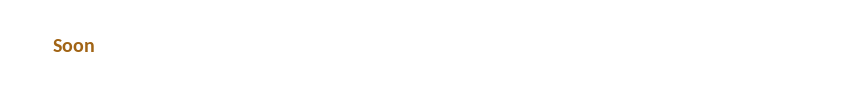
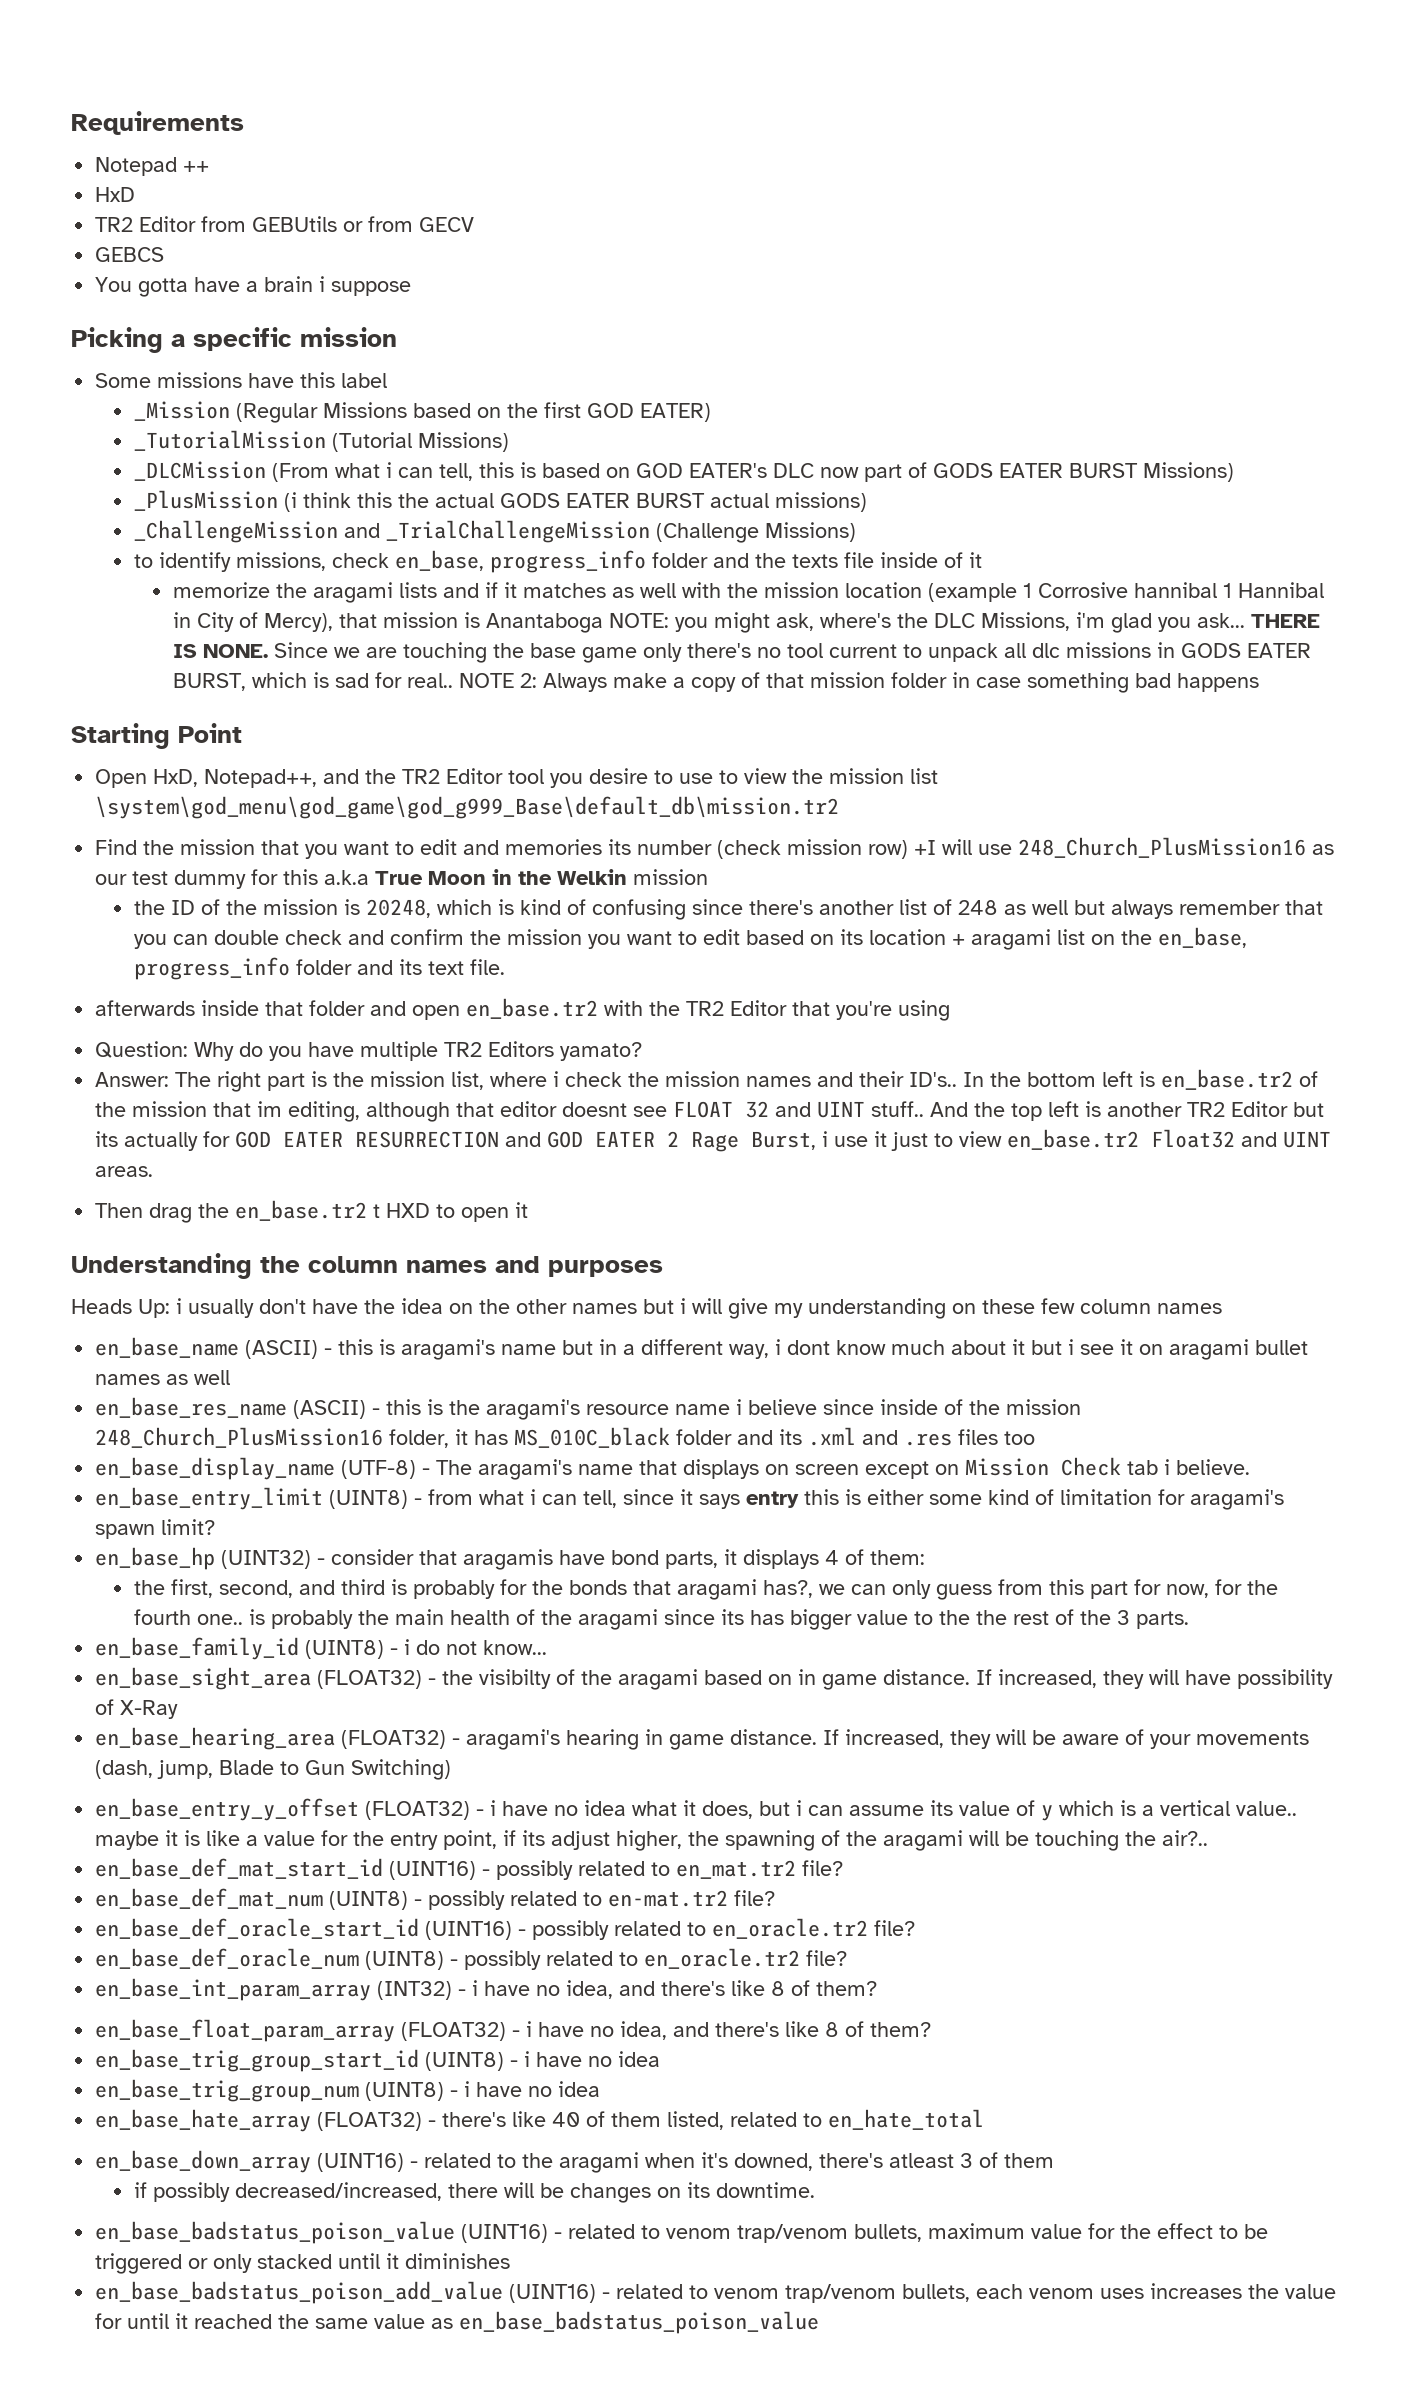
[53,39,95,52] Soon -> [71,111,244,135] [95,157,210,176] [95,187,136,202] [95,216,475,232] [95,247,165,262] [95,276,412,297] [71,327,397,353] [95,372,388,388] [133,401,711,423] [133,430,509,452] [133,461,1234,482] [133,490,867,512] [133,520,856,543] [133,550,982,573] [172,582,1324,603] [172,612,1320,633] [172,642,1311,663] [172,672,1259,693] [71,723,242,749] [95,768,939,788] [95,796,840,819] [95,837,1335,859] [95,869,709,889] [133,899,1323,920] [133,927,1247,950] [133,957,505,980] [95,998,951,1021] [95,1041,643,1061] [95,1069,1319,1092] [95,1101,1325,1122] [95,1129,1332,1152] [95,1166,154,1177] [95,1200,529,1223] [71,1253,663,1279] [71,1298,1222,1319] [95,1337,1309,1360] [95,1370,231,1385] [95,1397,1082,1420] [95,1427,1036,1448] [95,1457,1251,1480] [95,1487,1285,1510] [95,1519,216,1539] [95,1547,926,1570] [133,1579,1278,1600] [133,1609,1189,1630] [95,1637,548,1660] [95,1667,1334,1690] [95,1699,179,1719] [95,1727,1310,1750] [95,1759,452,1780] [95,1798,1298,1821] [95,1830,1209,1851] [95,1858,844,1880] [95,1888,776,1910] [95,1918,916,1940] [95,1948,848,1970] [95,1978,878,2001] [95,2019,932,2042] [95,2049,661,2072] [95,2079,601,2102] [95,2109,985,2132] [95,2150,1055,2173] [133,2182,815,2203] [95,2221,1269,2244] [95,2253,511,2274] [95,2281,1337,2304] [95,2311,820,2334] Requirements // Notepad ++ // HxD // TR2 Editor from GEBUtils or from GECV // GEBCS // You gotta have a brain i suppose // Picking a specific mission // Some missions have this label // _Mission (Regular Missions based on the first GOD EATER) // _TutorialMission (Tutorial Missions) // _DLCMission (From what i can tell, this is based on GOD EATER's DLC now part of GODS EATER BURST Missions) // _PlusMission (i think this the actual GODS EATER BURST actual missions) // _ChallengeMission and _TrialChallengeMission (Challenge Missions) // to identify missions, check en_base, progress_info folder and the texts file inside of it // memorize the aragami lists and if it matches as well with the mission location (example 1 Corrosive hannibal 1 Hannibal in City of Mercy), that mission is Anantaboga NOTE: you might ask, where's the DLC Missions, i'm glad you ask... THERE IS NONE. Since we are touching the base game only there's no tool current to unpack all dlc missions in GODS EATER BURST, which is sad for real.. NOTE 2: Always make a copy of that mission folder in case something bad happens // Starting Point // Open HxD, Notepad++, and the TR2 Editor tool you desire to use to view the mission list \system\god_menu\god_game\god_g999_Base\default_db\mission.tr2 // Find the mission that you want to edit and memories its number (check mission row) +I will use 248_Church_PlusMission16 as our test dummy for this a.k.a True Moon in the Welkin mission // the ID of the mission is 20248, which is kind of confusing since there's another list of 248 as well but always remember that you can double check and confirm the mission you want to edit based on its location + aragami list on the en_base, progress_info folder and its text file. // afterwards inside that folder and open en_base.tr2 with the TR2 Editor that you're using // Question: Why do you have multiple TR2 Editors yamato? // Answer: The right part is the mission list, where i check the mission names and their ID's.. In the bottom left is en_base.tr2 of the mission that im editing, although that editor doesnt see FLOAT 32 and UINT stuff.. And the top left is another TR2 Editor but its actually for GOD EATER RESURRECTION and GOD EATER 2 Rage Burst, i use it just to view en_base.tr2 Float32 and UINT areas. // Then drag the en_base.tr2 t HXD to open it // Understanding the column names and purposes // Heads Up: i usually don't have the idea on the other names but i will give my understanding on these few column names // en_base_name (ASCII) - this is aragami's name but in a different way, i dont know much about it but i see it on aragami bullet names as well // en_base_res_name (ASCII) - this is the aragami's resource name i believe since inside of the mission 248_Church_PlusMission16 folder, it has MS_010C_black folder and its .xml and .res files too // en_base_display_name (UTF-8) - The aragami's name that displays on screen except on Mission Check tab i believe. // en_base_entry_limit (UINT8) - from what i can tell, since it says entry this is either some kind of limitation for aragami's spawn limit? // en_base_hp (UINT32) - consider that aragamis have bond parts, it displays 4 of them: // the first, second, and third is probably for the bonds that aragami has?, we can only guess from this part for now, for the fourth one.. is probably the main health of the aragami since its has bigger value to the the rest of the 3 parts. // en_base_family_id (UINT8) - i do not know... // en_base_sight_area (FLOAT32) - the visibilty of the aragami based on in game distance. If increased, they will have possibility of X-Ray // en_base_hearing_area (FLOAT32) - aragami's hearing in game distance. If increased, they will be aware of your movements (dash, jump, Blade to Gun Switching) // en_base_entry_y_offset (FLOAT32) - i have no idea what it does, but i can assume its value of y which is a vertical value.. maybe it is like a value for the entry point, if its adjust higher, the spawning of the aragami will be touching the air?.. // en_base_def_mat_start_id (UINT16) - possibly related to en_mat.tr2 file? // en_base_def_mat_num (UINT8) - possibly related to en-mat.tr2 file? // en_base_def_oracle_start_id (UINT16) - possibly related to en_oracle.tr2 file? // en_base_def_oracle_num (UINT8) - possibly related to en_oracle.tr2 file? // en_base_int_param_array (INT32) - i have no idea, and there's like 8 of them? // en_base_float_param_array (FLOAT32) - i have no idea, and there's like 8 of them? // en_base_trig_group_start_id (UINT8) - i have no idea // en_base_trig_group_num (UINT8) - i have no idea // en_base_hate_array (FLOAT32) - there's like 40 of them listed, related to en_hate_total // en_base_down_array (UINT16) - related to the aragami when it's downed, there's atleast 3 of them // if possibly decreased/increased, there will be changes on its downtime. // en_base_badstatus_poison_value (UINT16) - related to venom trap/venom bullets, maximum value for the effect to be triggered or only stacked until it diminishes // en_base_badstatus_poison_add_value (UINT16) - related to venom trap/venom bullets, each venom uses increases the value for until it reached the same value as en_base_badstatus_poison_value

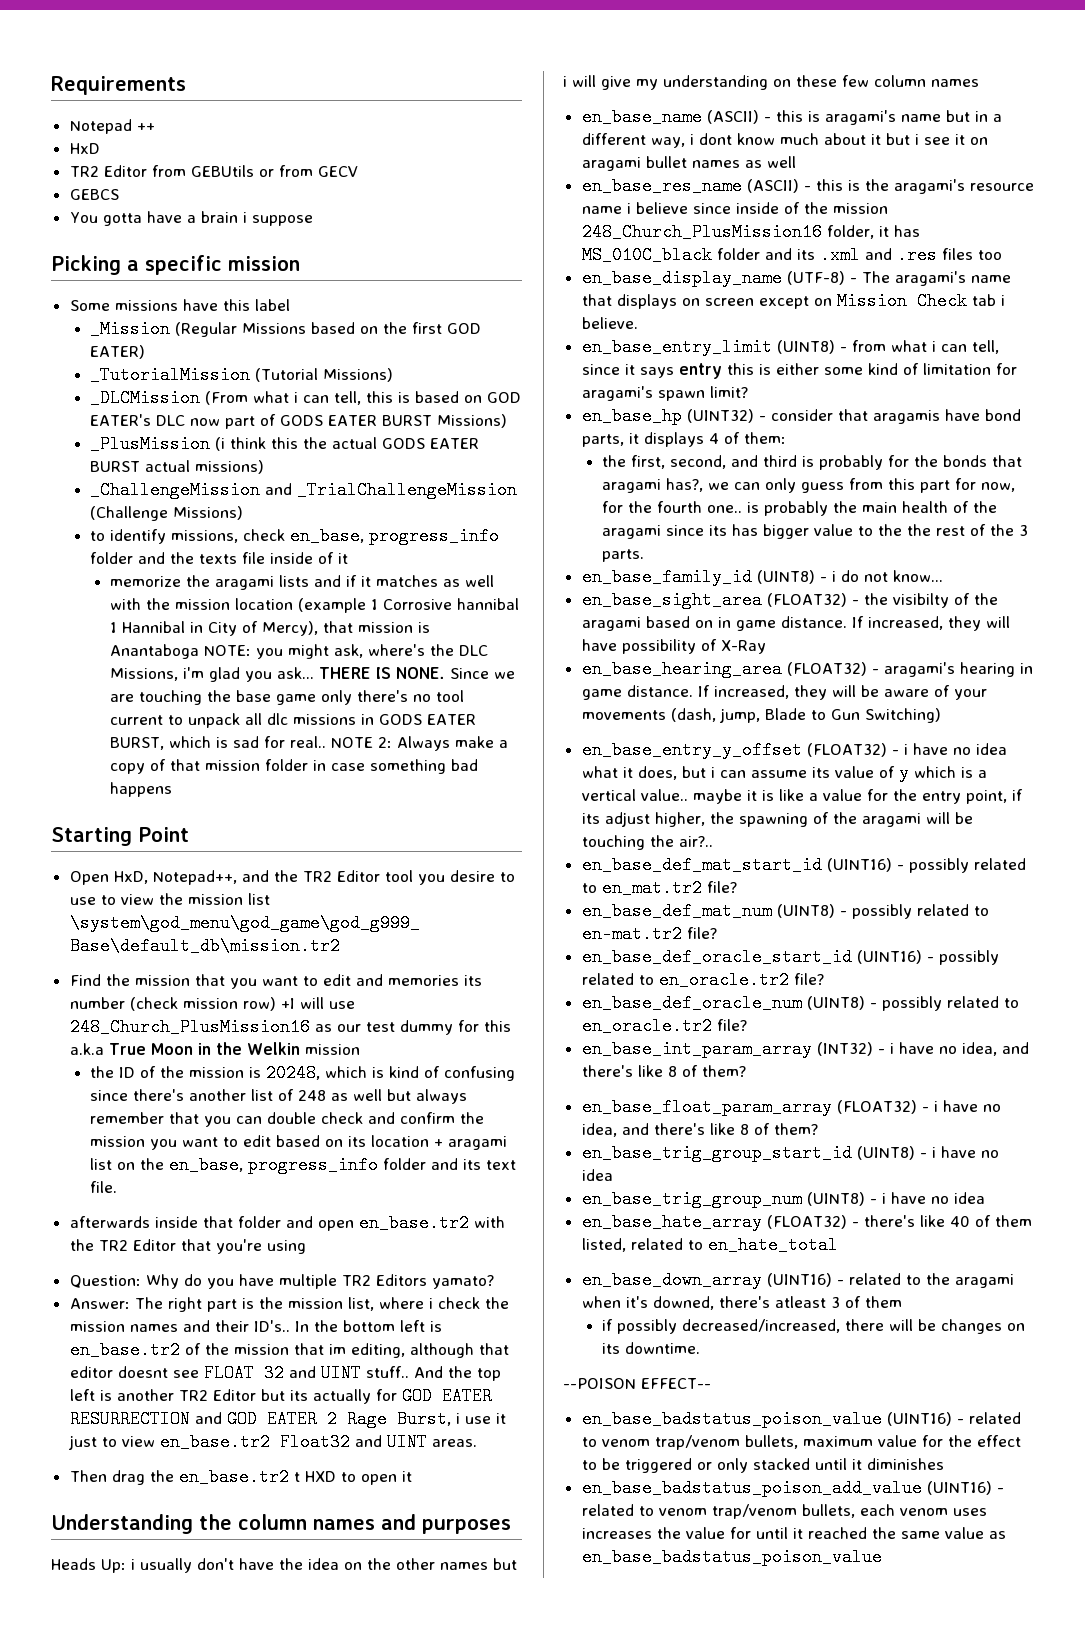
(815, 2190) none -> [563,1378,711,1389] // --POISON EFFECT--

